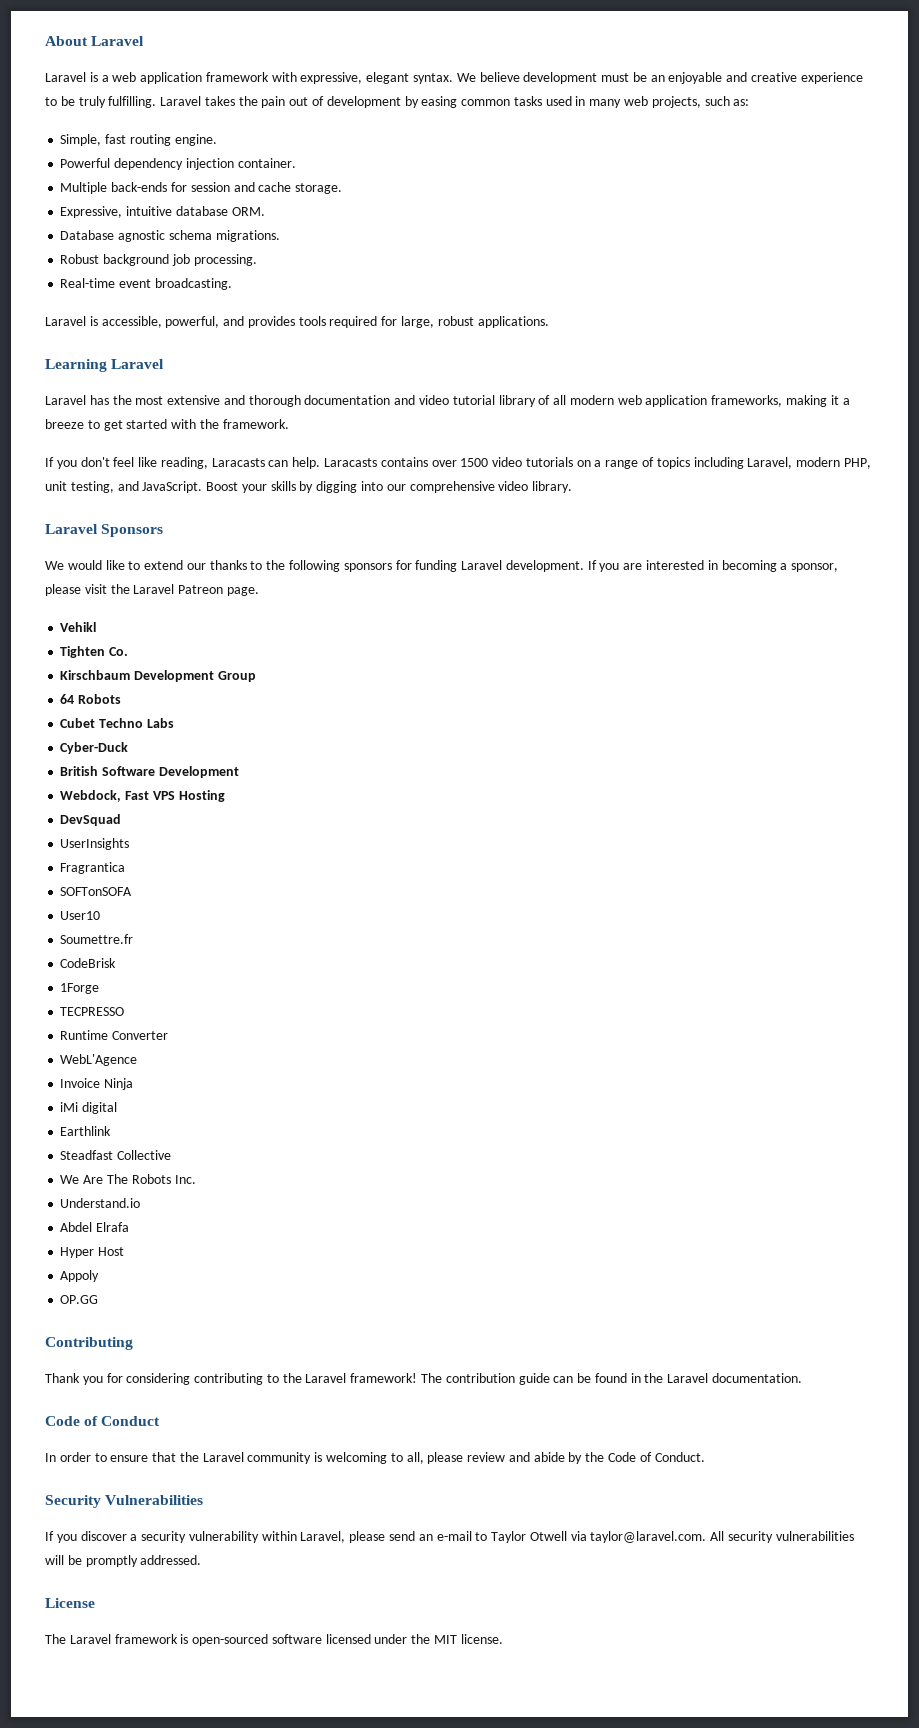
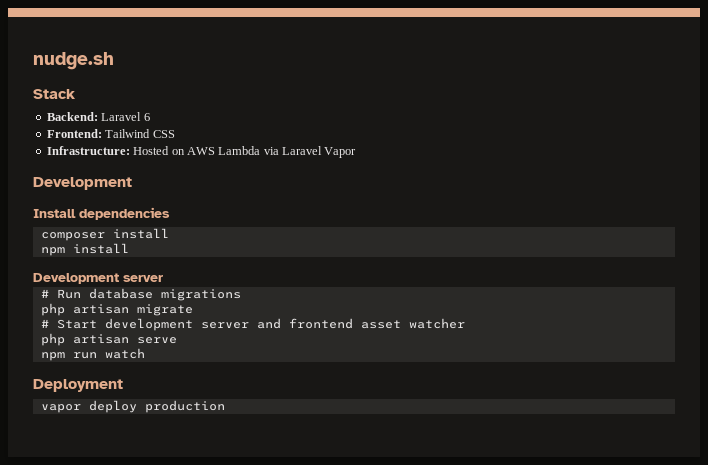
[45,36,145,46] [45,72,863,84] [45,96,750,108] [60,134,217,146] [60,158,296,170] [60,182,343,194] [60,206,265,218] [60,230,280,242] [60,254,257,266] [60,278,232,290] [45,316,549,328] [45,359,165,372] [45,395,850,407] [45,419,289,431] [45,457,871,469] [45,481,573,493] [45,524,164,537] [45,560,839,572] [45,584,259,596] [60,622,97,632] [60,646,129,658] [60,670,256,682] [60,694,122,704] [60,718,174,728] [60,742,129,754] [60,766,239,778] [60,790,225,802] [60,814,122,826] [60,838,130,850] [60,862,126,874] [60,887,133,896] [60,911,101,920] [60,934,134,944] [60,958,117,968] [60,983,100,994] [60,1007,125,1016] [60,1030,169,1040] [60,1054,138,1066] [60,1078,134,1090] [60,1102,118,1114] [60,1126,112,1136] [60,1150,172,1160] [60,1174,196,1184] [60,1198,141,1208] [60,1222,130,1232] [60,1247,125,1258] [60,1270,100,1282] [60,1295,99,1304] [45,1337,133,1350] [45,1373,803,1385] [45,1416,161,1426] [45,1452,705,1464] [45,1495,204,1508] [45,1531,854,1543] [45,1555,202,1567] [45,1598,95,1608] [45,1634,503,1646] About Laravel // Laravel is a web application framework with expressive, elegant syntax. We believe development must be an enjoyable and creative experience to be truly fulfilling. Laravel takes the pain out of development by easing common tasks used in many web projects, such as: // Simple, fast routing engine. // Powerful dependency injection container. // Multiple back-ends for session and cache storage. // Expressive, intuitive database ORM. // Database agnostic schema migrations. // Robust background job processing. // Real-time event broadcasting. // Laravel is accessible, powerful, and provides tools required for large, robust applications. // Learning Laravel // Laravel has the most extensive and thorough documentation and video tutorial library of all modern web application frameworks, making it a breeze to get started with the framework. // If you don't feel like reading, Laracasts can help. Laracasts contains over 1500 video tutorials on a range of topics including Laravel, modern PHP, unit testing, and JavaScript. Boost your skills by digging into our comprehensive video library. // Laravel Sponsors // We would like to extend our thanks to the following sponsors for funding Laravel development. If you are interested in becoming a sponsor, please visit the Laravel Patreon page. // Vehikl // Tighten Co. // Kirschbaum Development Group // 64 Robots // Cubet Techno Labs // Cyber-Duck // British Software Development // Webdock, Fast VPS Hosting // DevSquad // UserInsights // Fragrantica // SOFTonSOFA // User10 // Soumettre.fr // CodeBrisk // 1Forge // TECPRESSO // Runtime Converter // WebL'Agence // Invoice Ninja // iMi digital // Earthlink // Steadfast Collective // We Are The Robots Inc. // Understand.io // Abdel Elrafa // Hyper Host // Appoly // OP.GG // Contributing // Thank you for considering contributing to the Laravel framework! The contribution guide can be found in the Laravel documentation. // Code of Conduct // In order to ensure that the Laravel community is welcoming to all, please review and abide by the Code of Conduct. // Security Vulnerabilities // If you discover a security vulnerability within Laravel, please send an e-mail to Taylor Otwell via taylor@laravel.com. All security vulnerabilities will be promptly addressed. // License // The Laravel framework is open-sourced software licensed under the MIT license. -> [33,52,114,70] [33,89,76,99] [46,112,150,121] [46,129,175,138] [46,146,357,158] [33,177,132,190] [33,207,170,220] [40,228,169,241] [40,243,129,256] [33,273,163,284] [40,288,241,301] [40,303,193,316] [40,318,465,331] [40,333,177,346] [40,348,145,361] [33,379,123,392] [40,400,225,413] nudge.sh // Stack // Backend: Laravel 6 // Frontend: Tailwind CSS // Infrastructure: Hosted on AWS Lambda via Laravel Vapor // Development // Install dependencies // composer install // npm install // Development server // # Run database migrations // php artisan migrate // # Start development server and frontend asset watcher // php artisan serve // npm run watch // Deployment // vapor deploy production

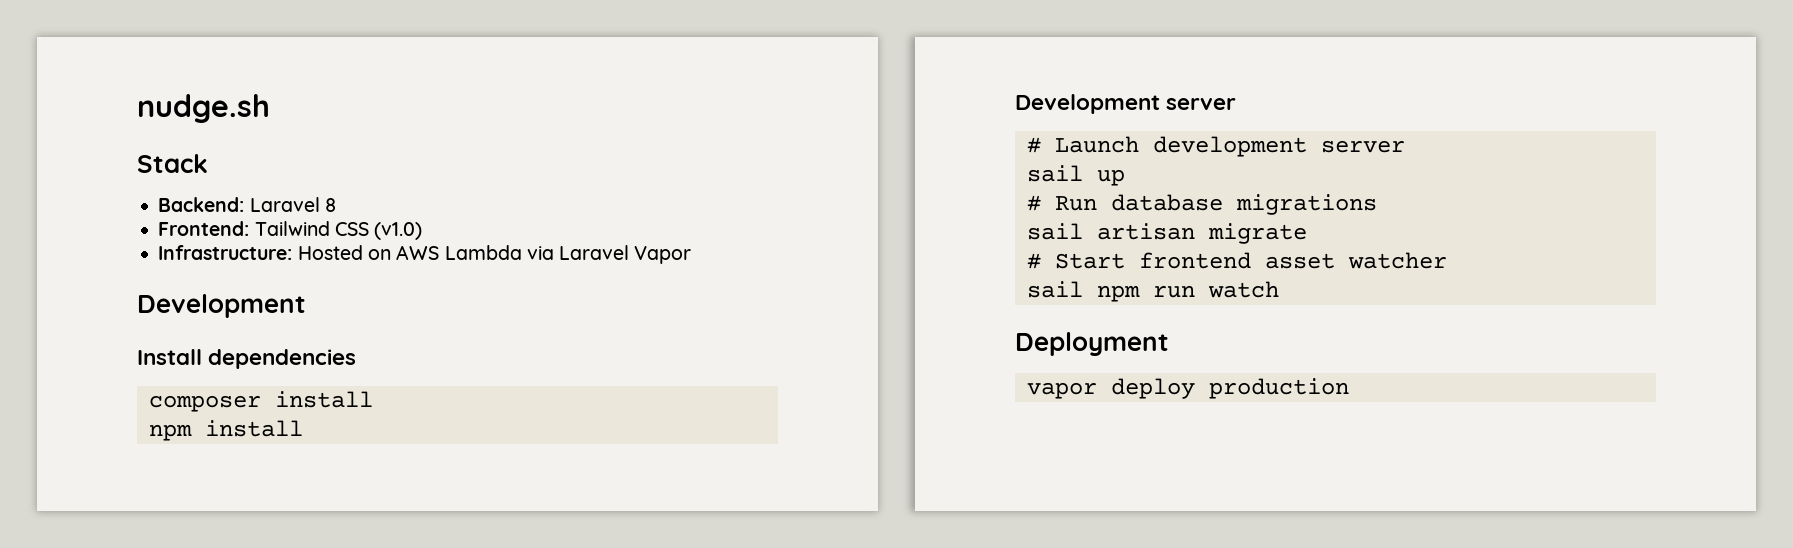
[143,113,150,121] 6 -> [324,198,336,212] 8
(175, 134) none -> [374,222,423,240] (v1.0)
(163, 278) none -> [1026,136,1405,157] [1026,165,1125,186] // # Launch development server // sail up
[40,303,65,316] php -> [1026,223,1083,240] sail
[104,318,281,331] development server and -> (1125, 261) none
[40,333,177,346] php artisan serve // -> [1026,281,1083,298] sail

